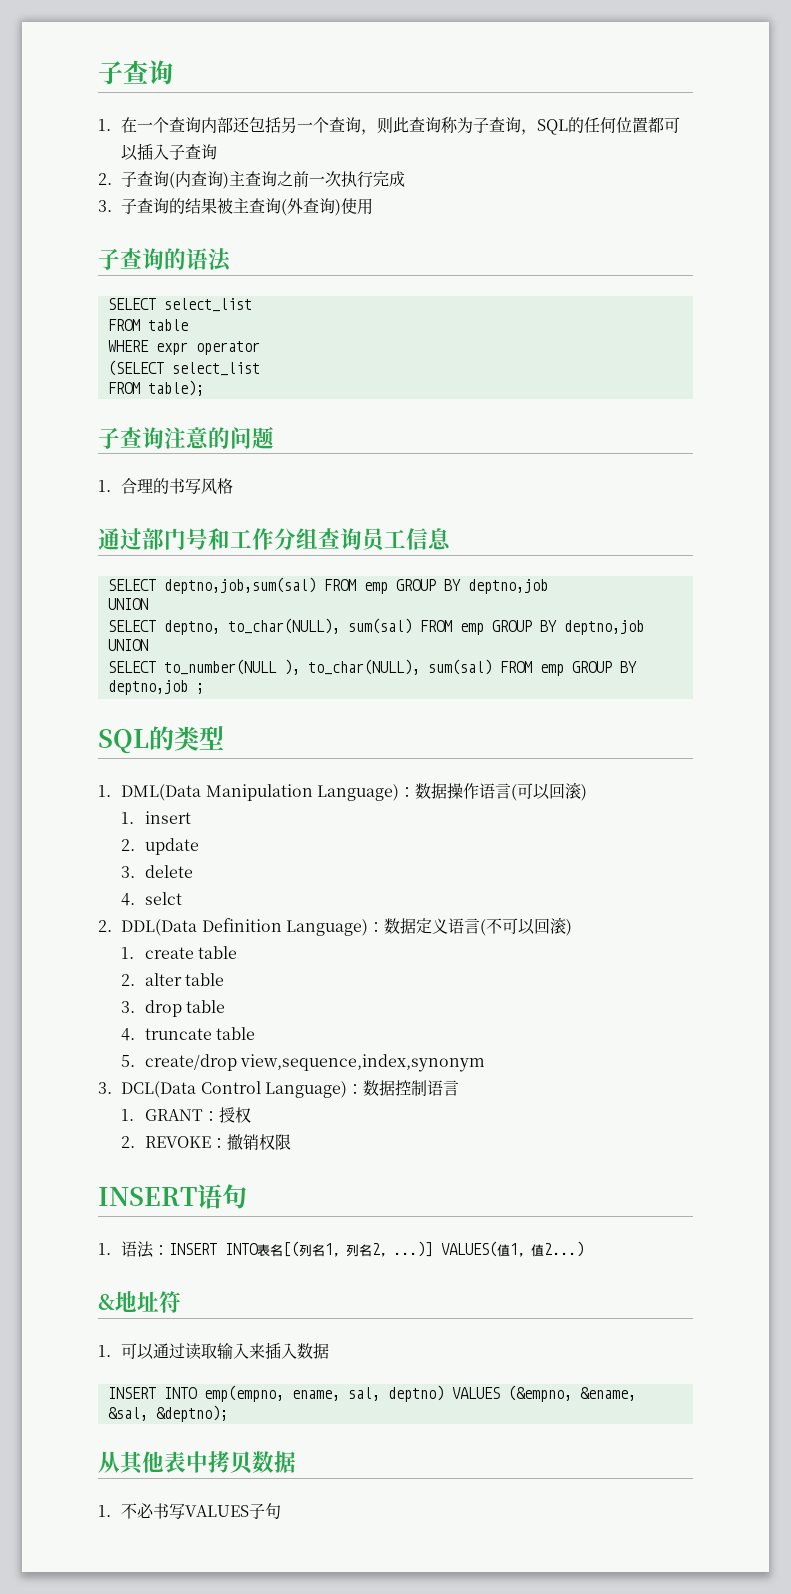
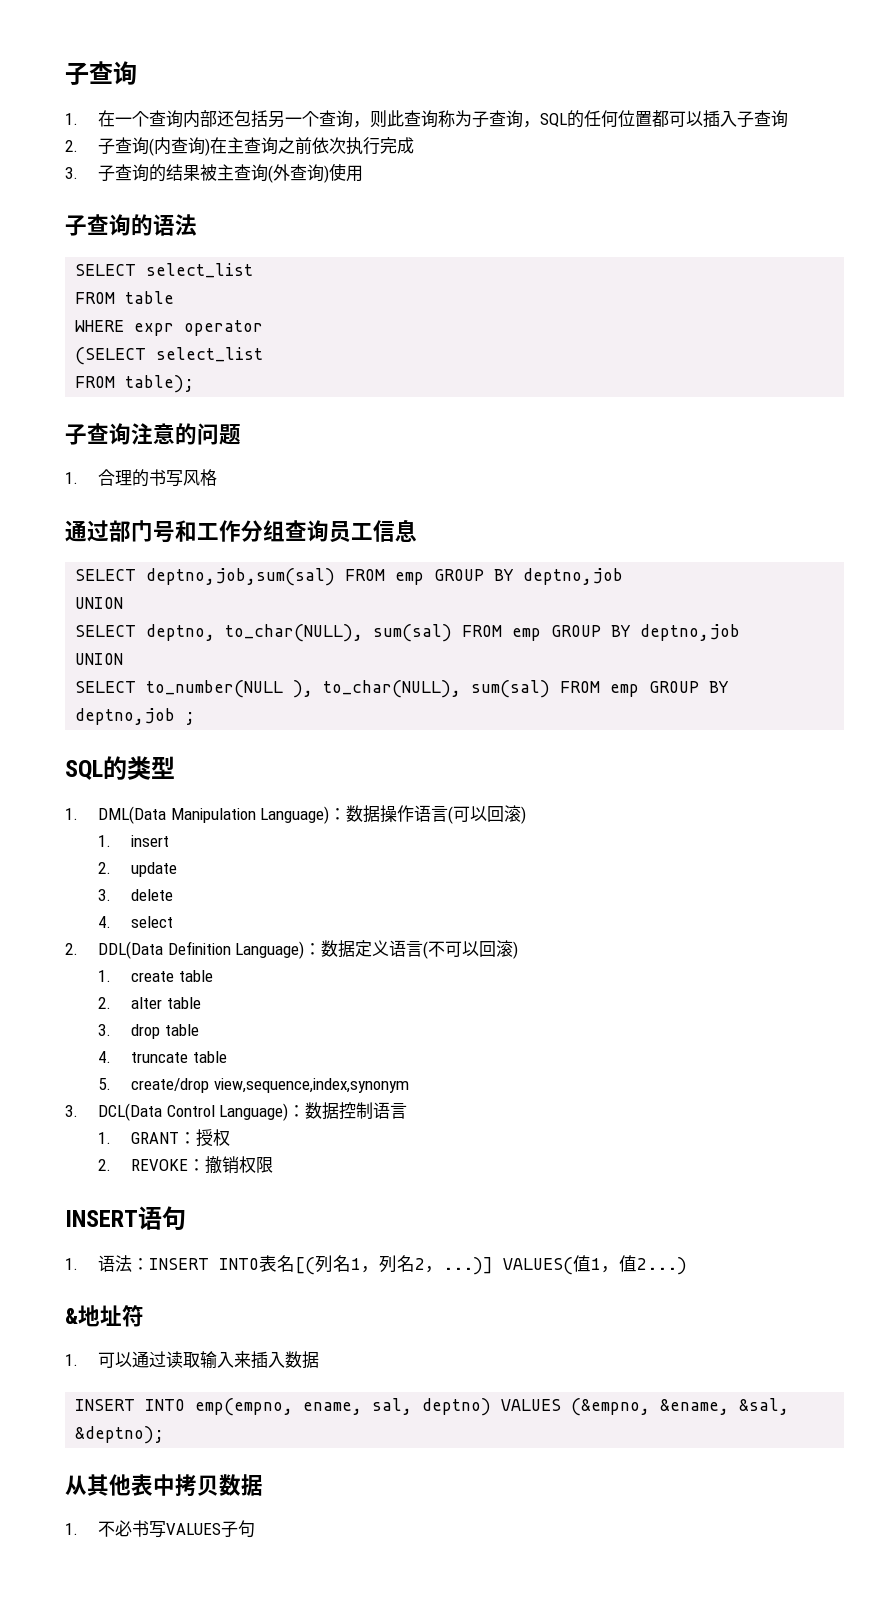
(230, 180) none -> [210,137,228,154] 在
[309,176,326,185] 一 -> [312,137,330,154] 依
[144,892,182,905] selct -> [131,916,174,928] select

